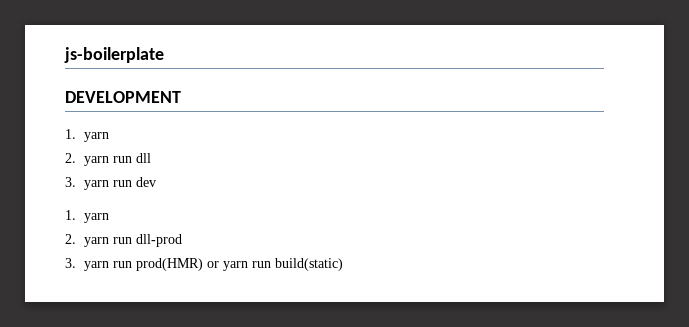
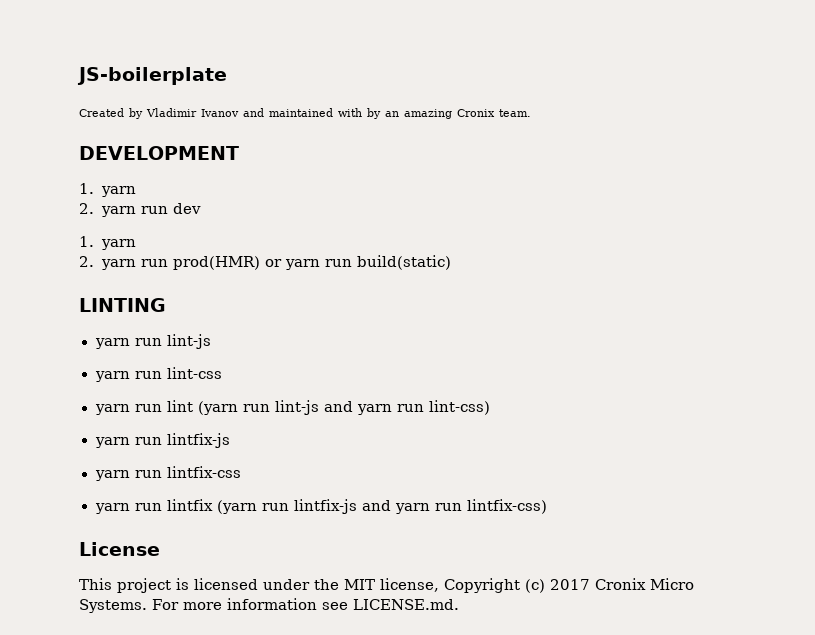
[64,47,164,63] [65,91,181,103] [65,129,109,142] [65,153,151,166] [65,177,76,187] js-boilerplate // DEVELOPMENT // 1. yarn // 2. yarn run dll // 3. -> [77,67,227,85] [79,108,531,119] [79,146,239,160] [79,183,136,197] [79,203,94,214] JS-boilerplate // Created by Vladimir Ivanov and maintained with by an amazing Cronix team. // DEVELOPMENT // 1. yarn // 2.
[135,234,182,247] [65,258,132,271] dll-prod // 3. yarn run -> (168, 263) none
(343, 264) none -> [79,298,166,312] [94,334,211,349] [94,367,222,382] [94,400,490,415] [94,433,230,448] [94,466,241,481] [94,499,547,514] [79,542,160,556] [79,578,694,593] [79,598,459,613] // LINTING // yarn run lint-js // yarn run lint-css // yarn run lint (yarn run lint-js and yarn run lint-css) // yarn run lintfix-js // yarn run lintfix-css // yarn run lintfix (yarn run lintfix-js and yarn run lintfix-css) // License // This project is licensed under the MIT license, Copyright (c) 2017 Cronix Micro Systems. For more information see LICENSE.md.

